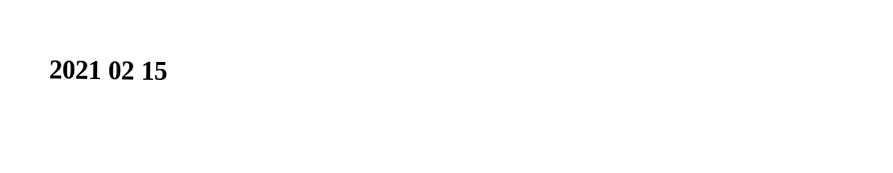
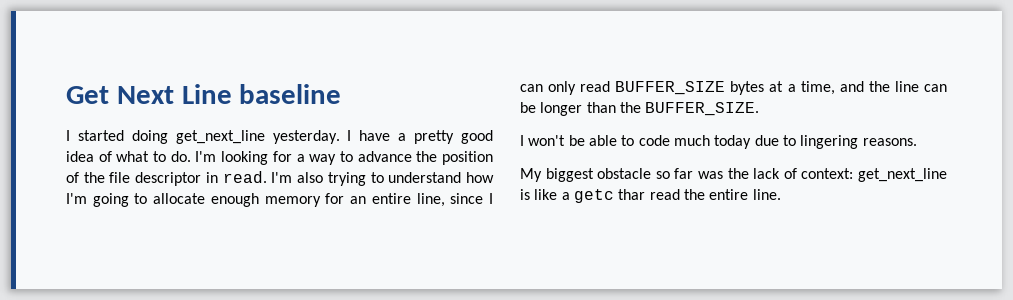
[49,60,169,81] 2021 02 15 -> [66,84,342,104] [66,130,494,144] [66,151,493,165] [66,171,495,186] [66,193,494,207] [520,81,947,95] [520,102,760,116] [520,135,917,149] [520,168,947,182] [520,189,781,203] Get Next Line baseline // I started doing get_next_line yesterday. I have a pretty good idea of what to do. I'm looking for a way to advance the position of the file descriptor in read. I'm also trying to understand how I'm going to allocate enough memory for an entire line, since I can only read BUFFER_SIZE bytes at a time, and the line can be longer than the BUFFER_SIZE. // I won't be able to code much today due to lingering reasons. // My biggest obstacle so far was the lack of context: get_next_line is like a getc thar read the entire line.

